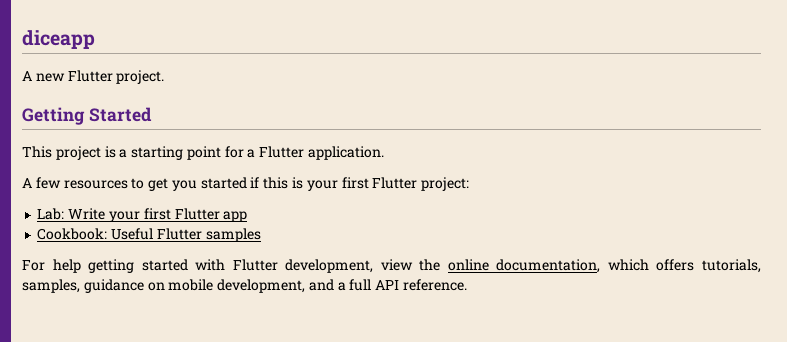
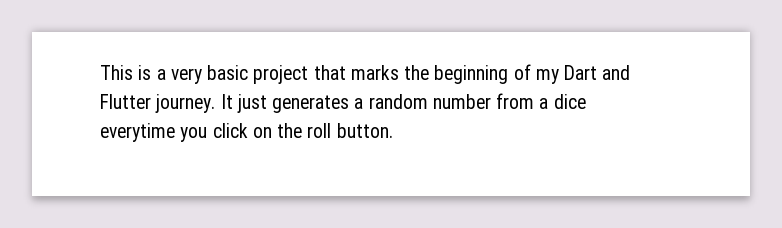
[22,30,95,49] [22,70,165,84] [22,107,152,125] [22,146,385,160] [22,177,470,191] [37,208,248,222] [37,228,261,242] [22,259,762,273] [22,279,468,293] diceapp // A new Flutter project. // Getting Started // This project is a starting point for a Flutter application. // A few resources to get you started if this is your first Flutter project: // Lab: Write your first Flutter app // Cookbook: Useful Flutter samples // For help getting started with Flutter development, view the online documentation, which offers tutorials, samples, guidance on mobile development, and a full API reference. -> [100,64,631,84] [100,93,586,113] [100,123,393,142] This is a very basic project that marks the beginning of my Dart and Flutter journey. It just generates a random number from a dice everytime you click on the roll button.

